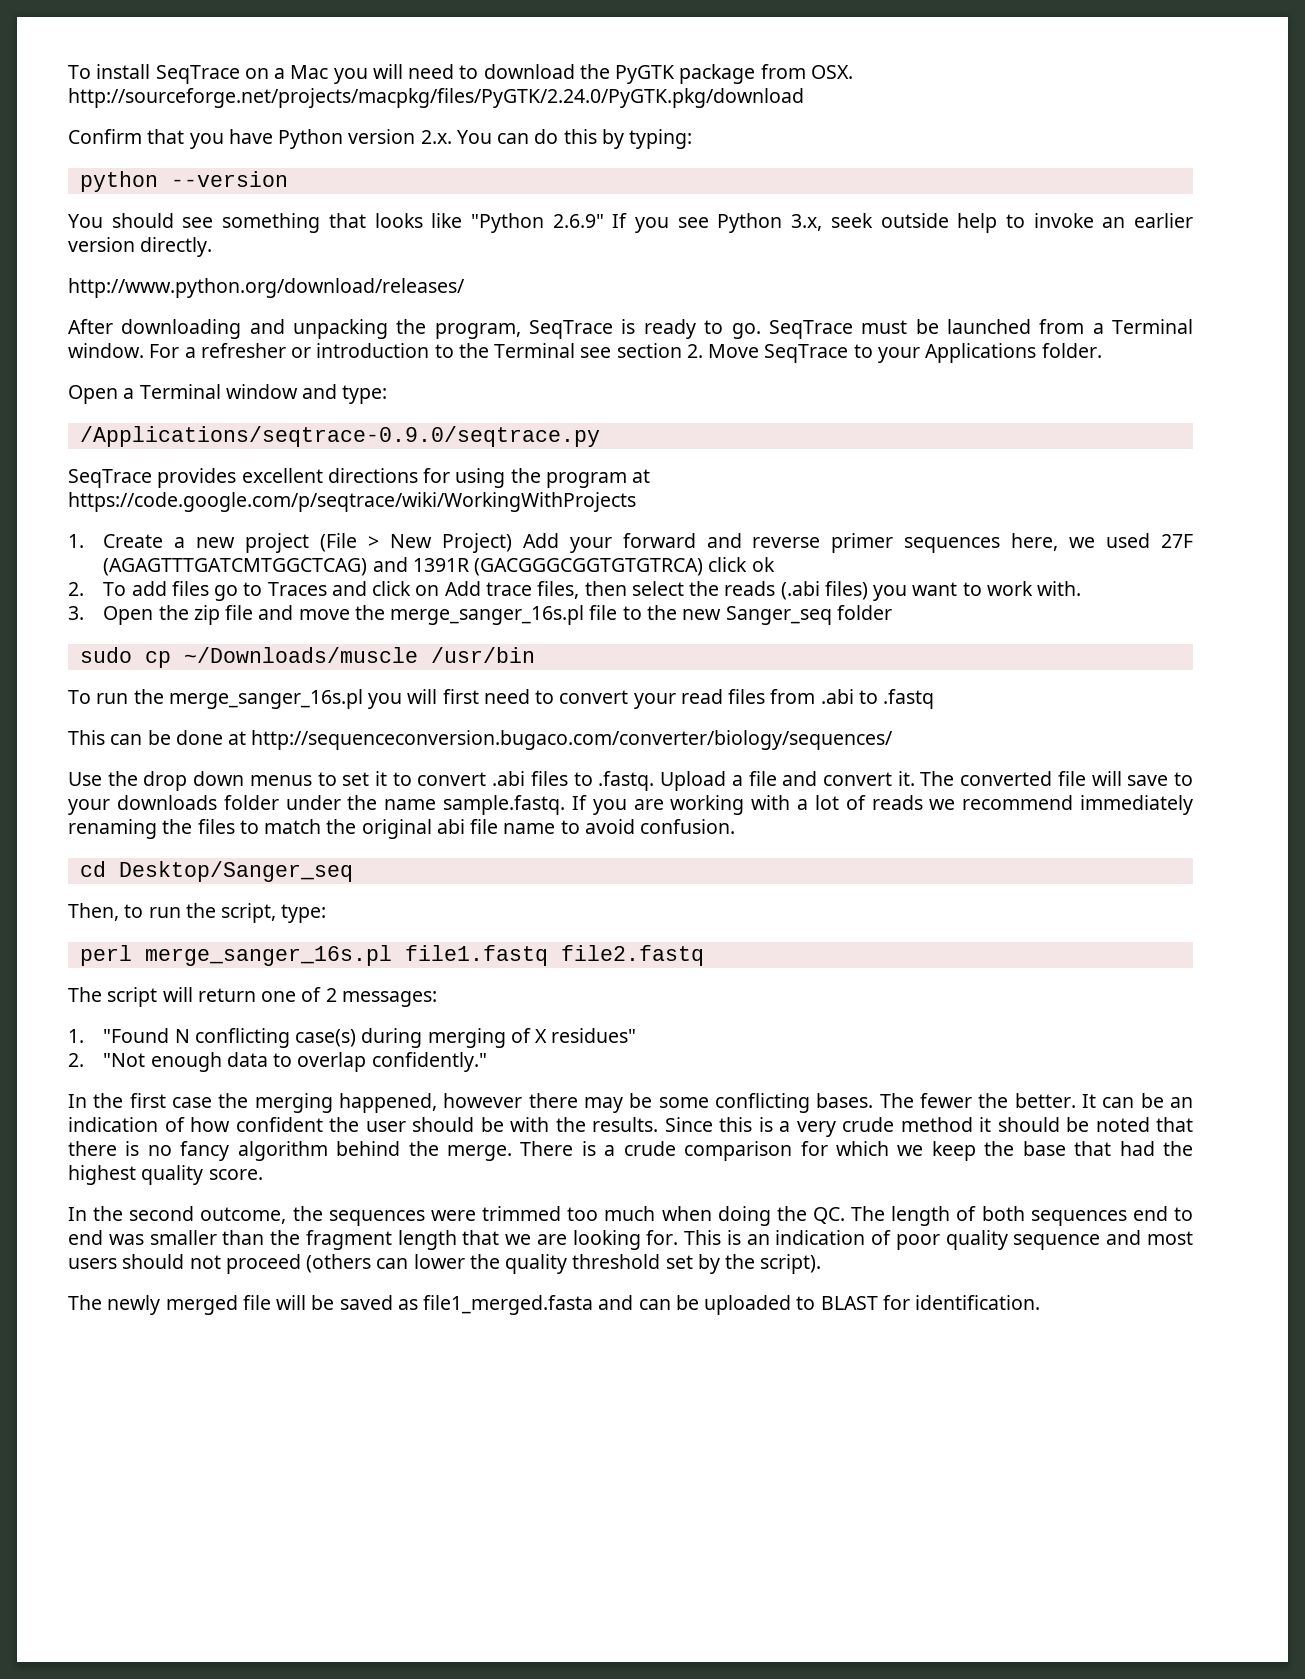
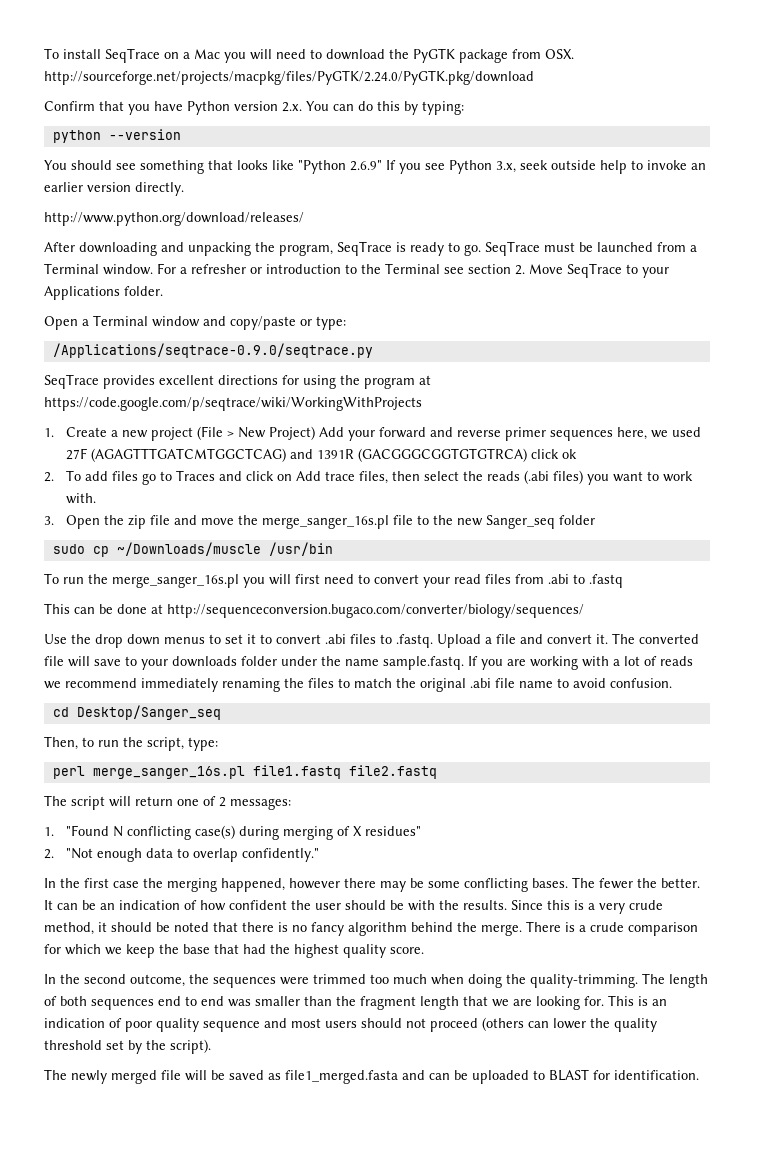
(338, 391) none -> [230,316,312,330] copy/paste or
[436,819,465,834] abi -> [470,678,491,688] .abi
[900,1117,973,1132] method -> [44,922,94,935] method,
[812,1207,845,1224] QC. -> [530,974,638,988] quality-trimming.

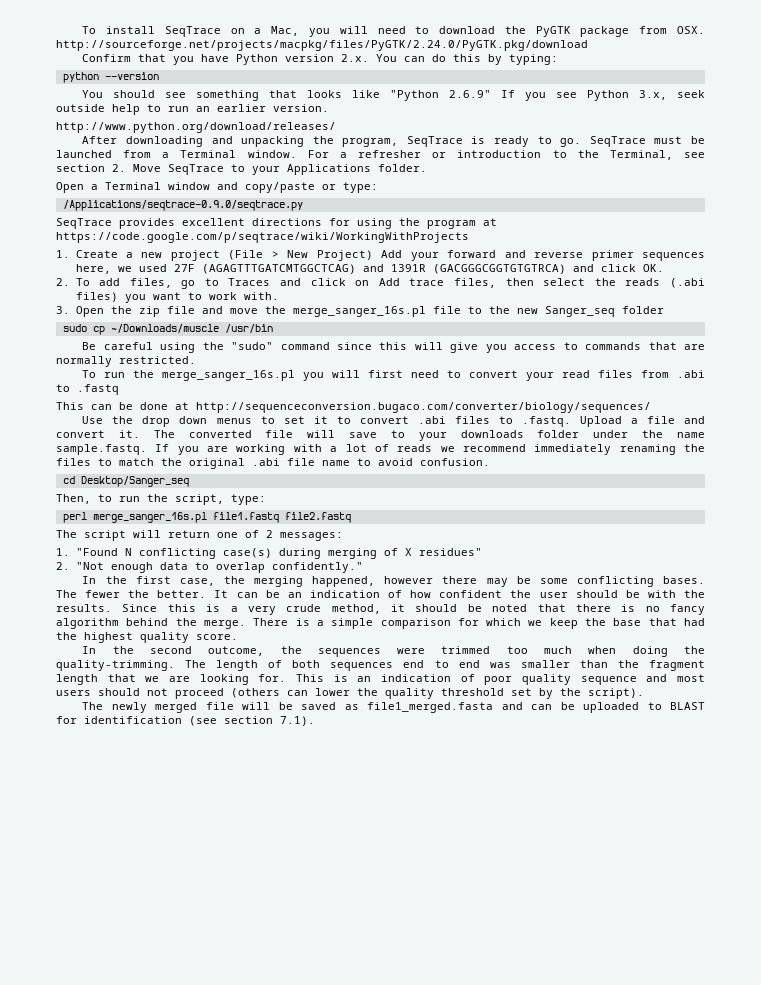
[194,49,220,59] Mac -> [271,26,300,36] Mac,
[647,160,687,170] invoke -> [168,106,189,112] run
[87,182,184,196] version directly. -> [273,104,329,112] version.
[385,263,440,274] Terminal -> [609,150,673,160] Terminal,
[531,449,578,459] click ok -> [572,264,664,272] and click OK.
[112,471,139,481] files -> [129,278,172,288] files,
(333, 549) none -> [82,342,705,353] [56,356,196,367] // Be careful using the "sudo" command since this will give you access to commands that are normally restricted.
[113,881,139,888] case -> [179,578,215,586] case,
[590,922,624,932] crude -> [331,618,374,629] simple
[614,1070,699,1080] identification. -> [84,716,315,726] identification (see section 7.1).

